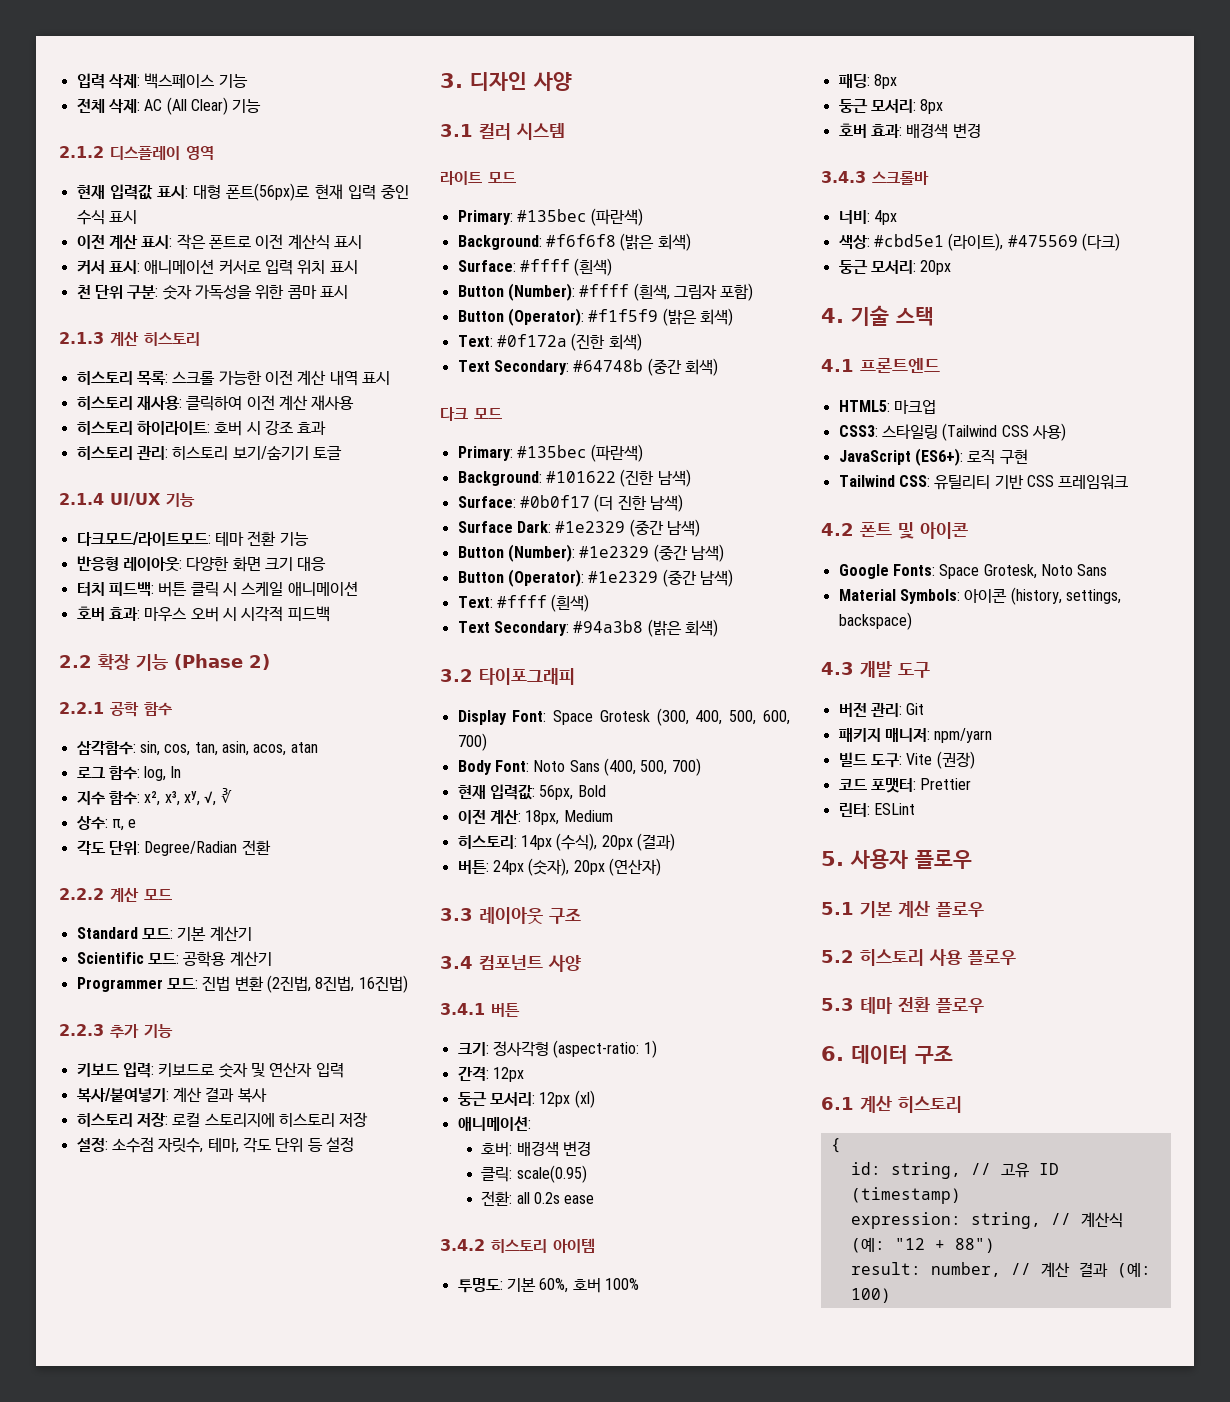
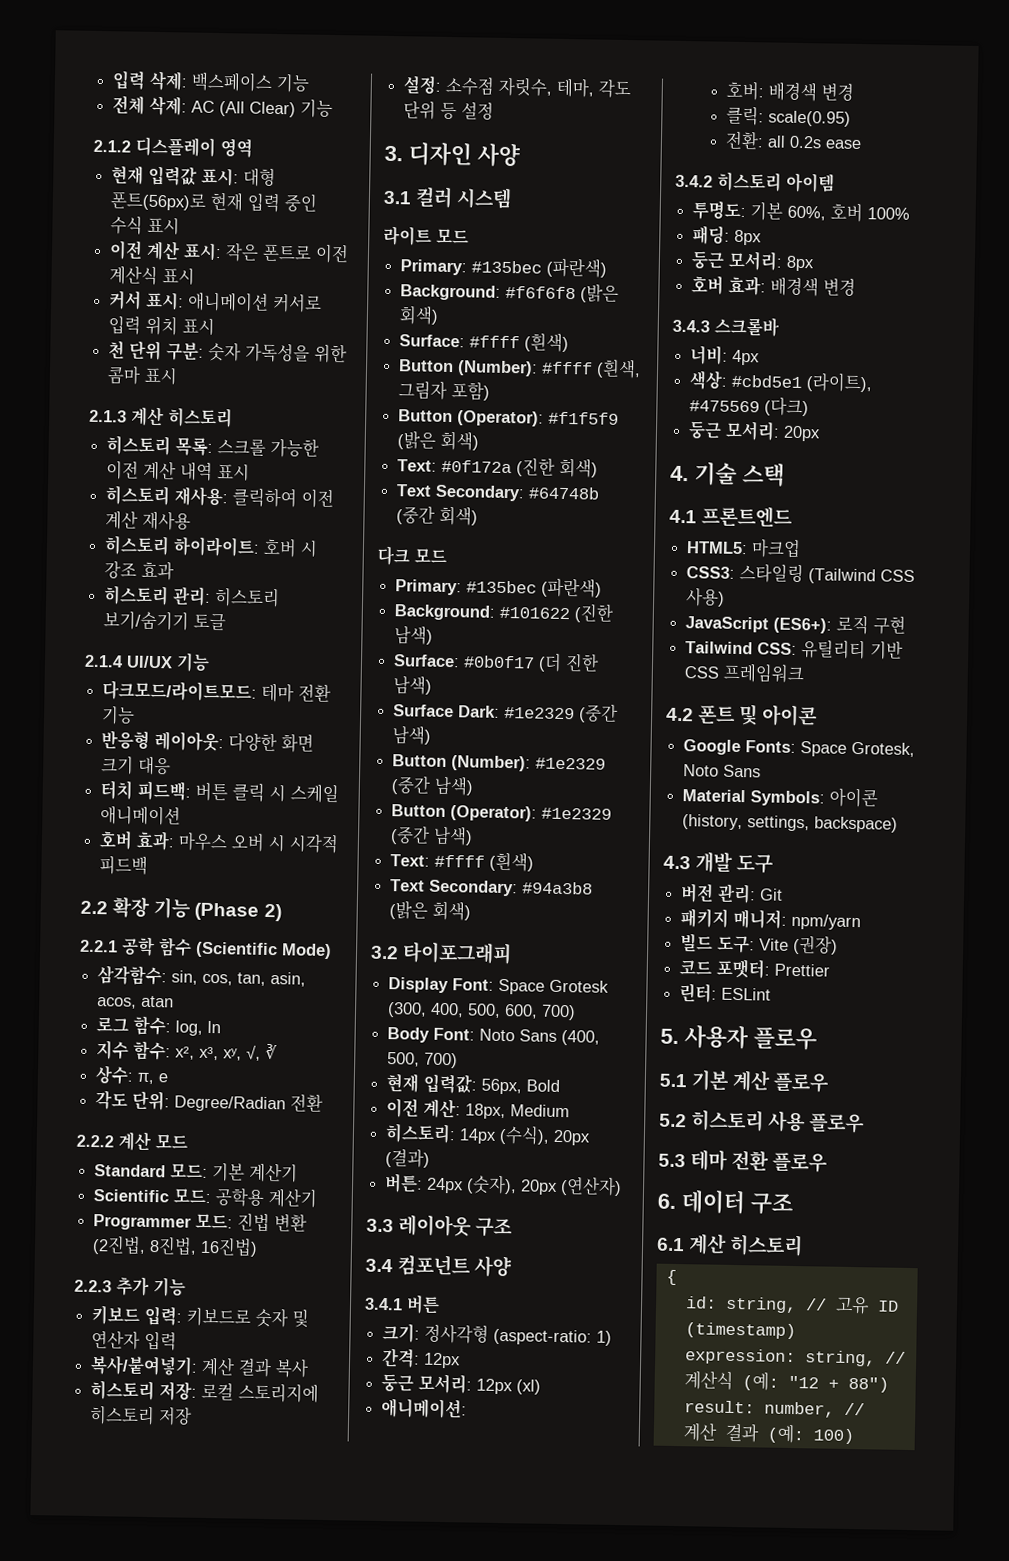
(172, 709) none -> [195,941,332,960] (Scientific Mode)

